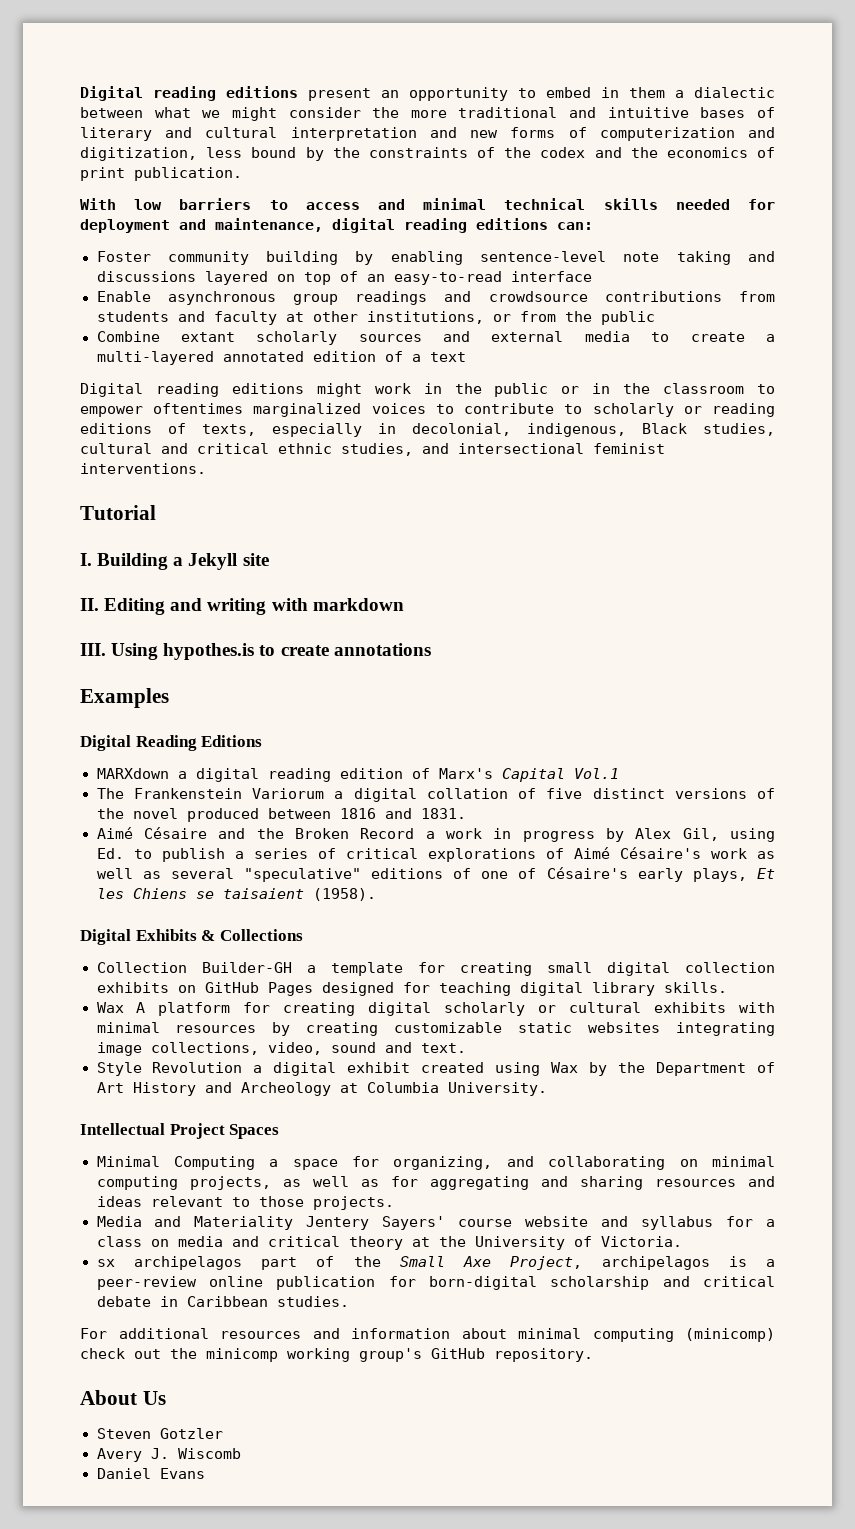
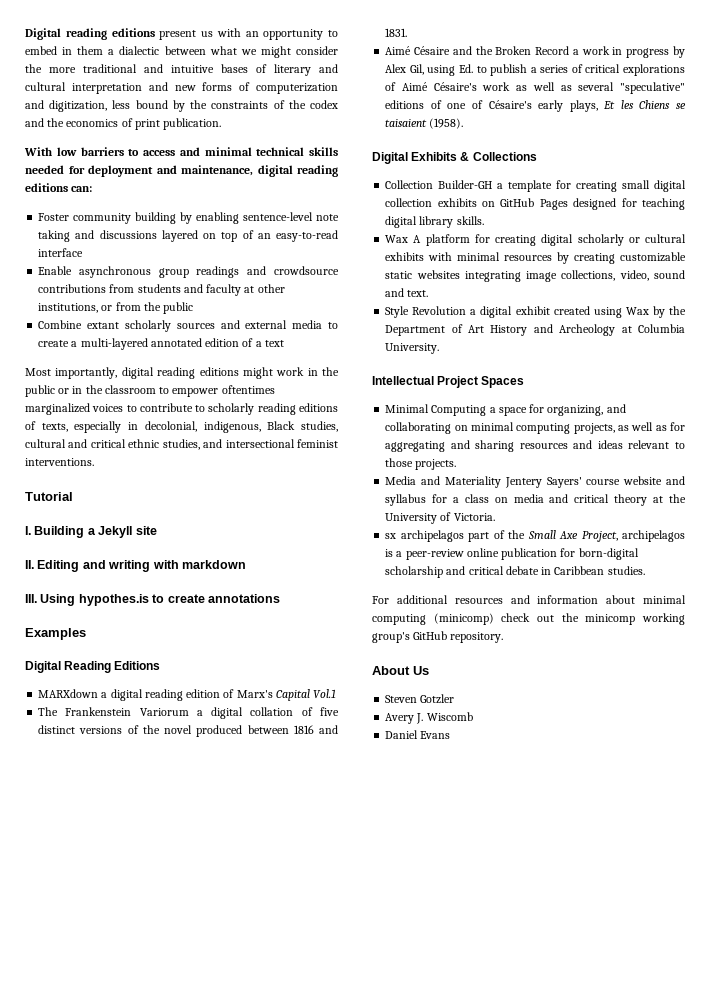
(371, 94) none -> [201,28,241,37] us with
[80,383,143,397] Digital -> [25,367,154,379] Most importantly, digital
[683,406,702,414] or -> (255, 409) none

